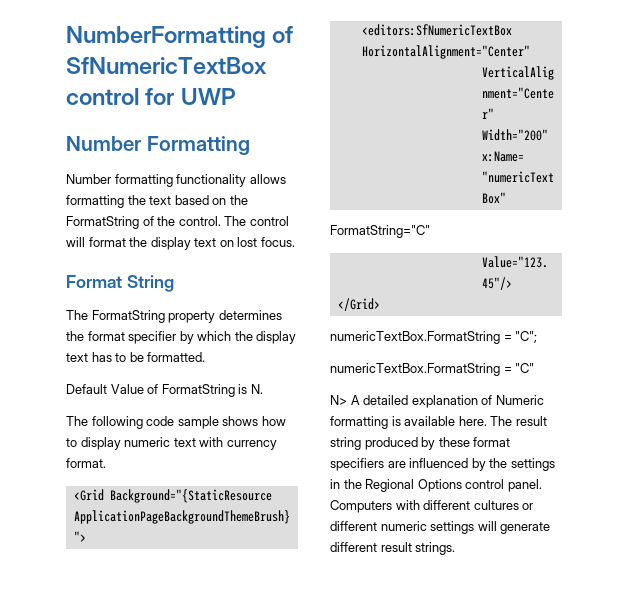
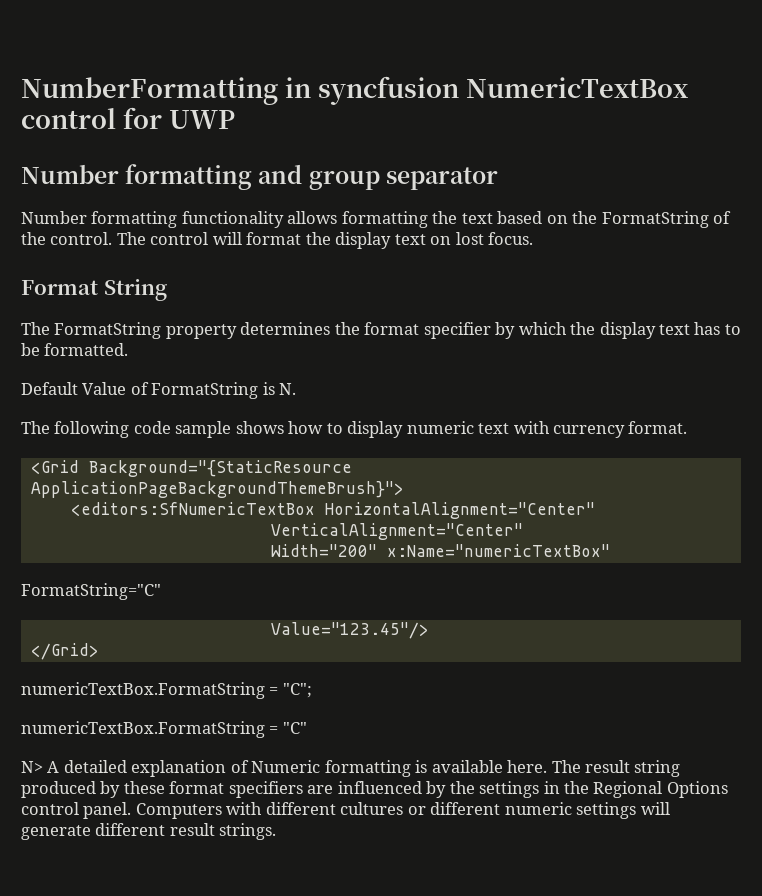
[272,26,294,43] [66,57,267,74] of SfNumericTextBox -> [284,76,688,105] in syncfusion NumericTextBox
[146,136,250,155] Formatting -> [125,164,498,190] formatting and group separator

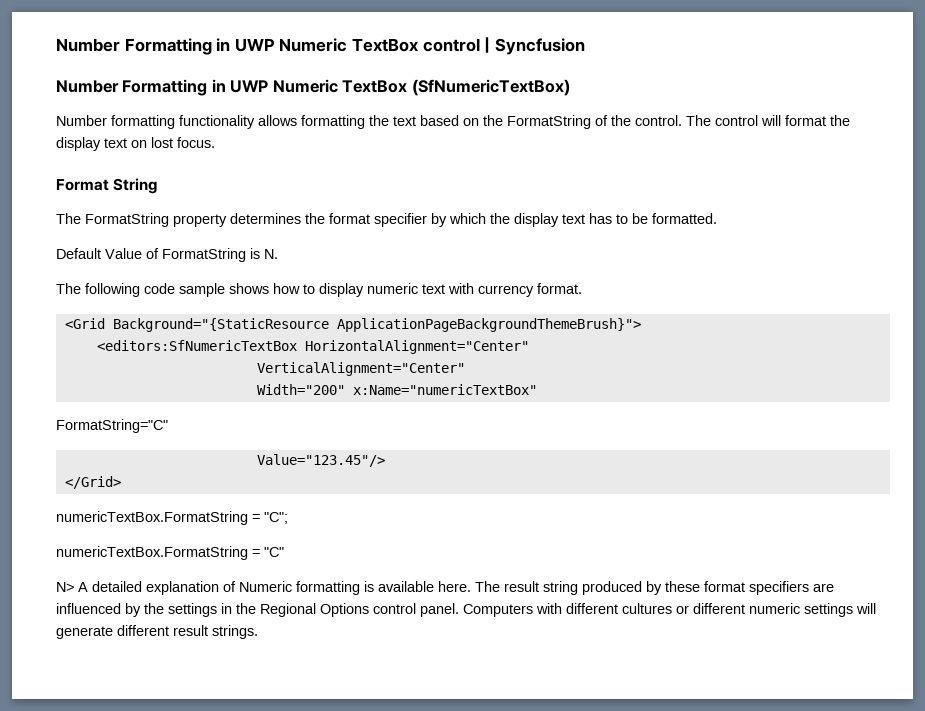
[21,76,688,105] [21,107,235,129] [21,164,498,190] NumberFormatting in syncfusion NumericTextBox control for UWP // Number formatting and group separator -> [56,37,585,55] [56,79,570,96] Number Formatting in UWP Numeric TextBox control | Syncfusion // Number Formatting in UWP Numeric TextBox (SfNumericTextBox)

